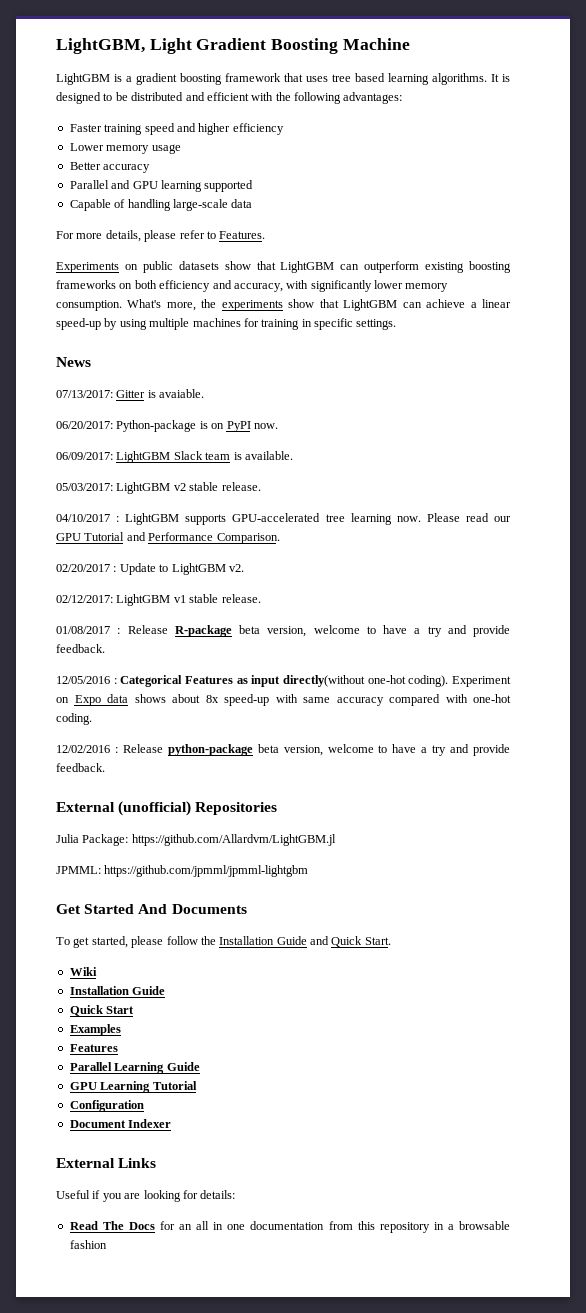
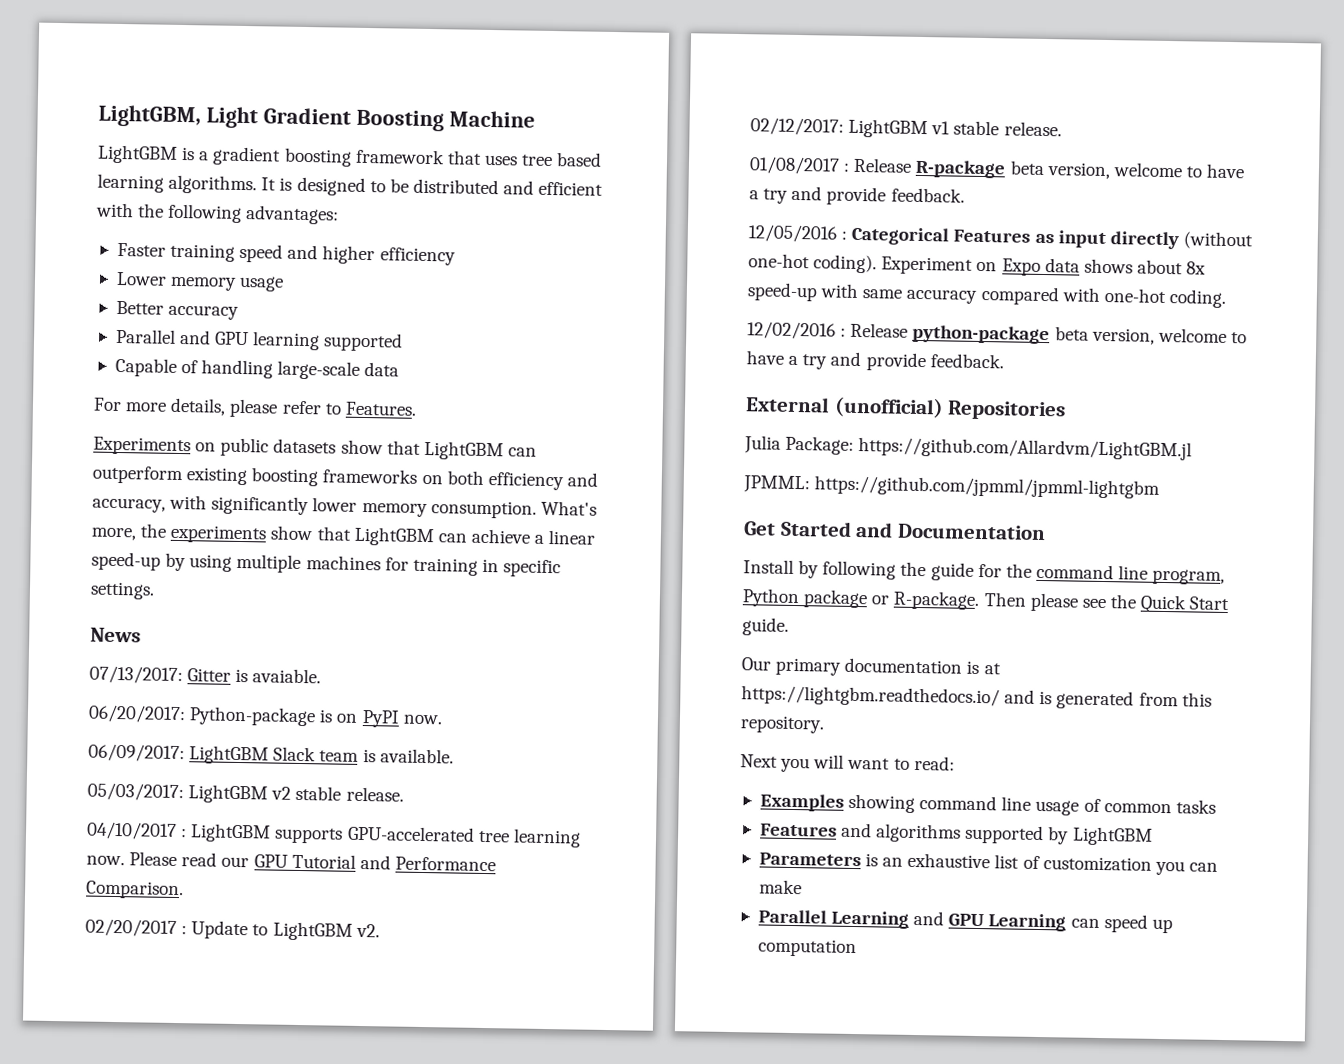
[283,675,365,687] directly(without -> [1109,231,1253,250] directly (without
[138,904,247,914] [56,936,391,948] [69,967,97,976] [69,986,166,995] [69,1005,135,1016] [69,1024,121,1036] [69,1044,118,1052] And Documents // To get started, please follow the Installation Guide and Quick Start. // Wiki // Installation Guide // Quick Start // Examples // Features -> [855,521,1047,541] [743,559,1226,585] [742,588,1231,614] [742,617,789,636] [741,657,1001,676] [741,685,1212,710] [740,715,825,734] [740,754,955,773] [759,793,1216,816] [759,822,1153,846] [758,852,1218,876] [758,879,802,895] and Documentation // Install by following the guide for the command line program, Python package or R-package. Then please see the Quick Start guide. // Our primary documentation is at https://lightgbm.readthedocs.io/ and is generated from this repository. // Next you will want to read: // Examples showing command line usage of common tasks // Features and algorithms supported by LightGBM // Parameters is an exhaustive list of customization you can make
[166,1062,200,1071] Guide // -> [913,910,945,926] and
[152,1081,197,1090] [69,1100,144,1112] [69,1119,172,1128] [56,1158,157,1168] [56,1190,236,1202] [69,1221,511,1233] [69,1240,107,1249] Tutorial // Configuration // Document Indexer // External Links // Useful if you are looking for details: // Read The Docs for an all in one documentation from this repository in a browsable fashion -> [1070,914,1173,934] [757,938,857,958] can speed up computation

